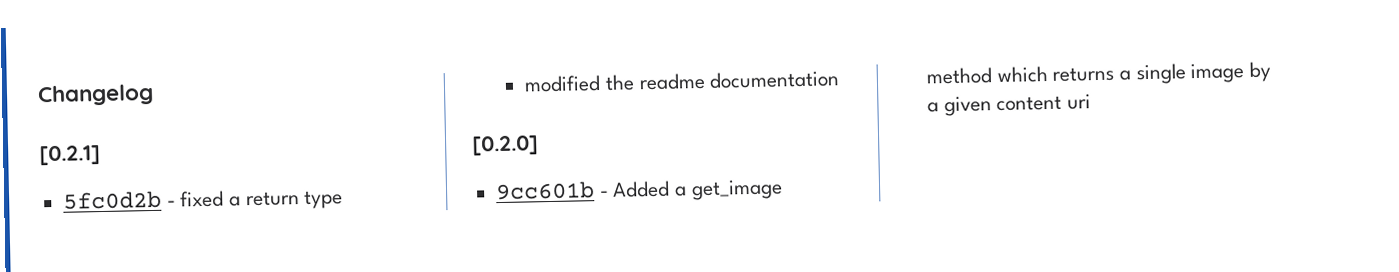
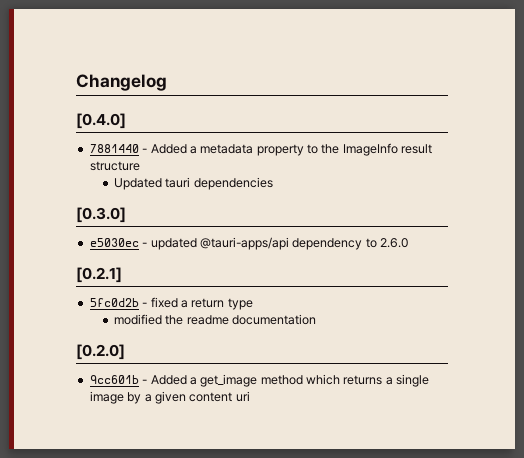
(154, 95) none -> [76,113,126,129] [89,143,433,156] [89,161,140,171] [113,177,273,190] [76,207,126,223] [89,237,408,250] // [0.4.0] // 7881440 - Added a metadata property to the ImageInfo result structure // Updated tauri dependencies // [0.3.0] // e5030ec - updated @tauri-apps/api dependency to 2.6.0

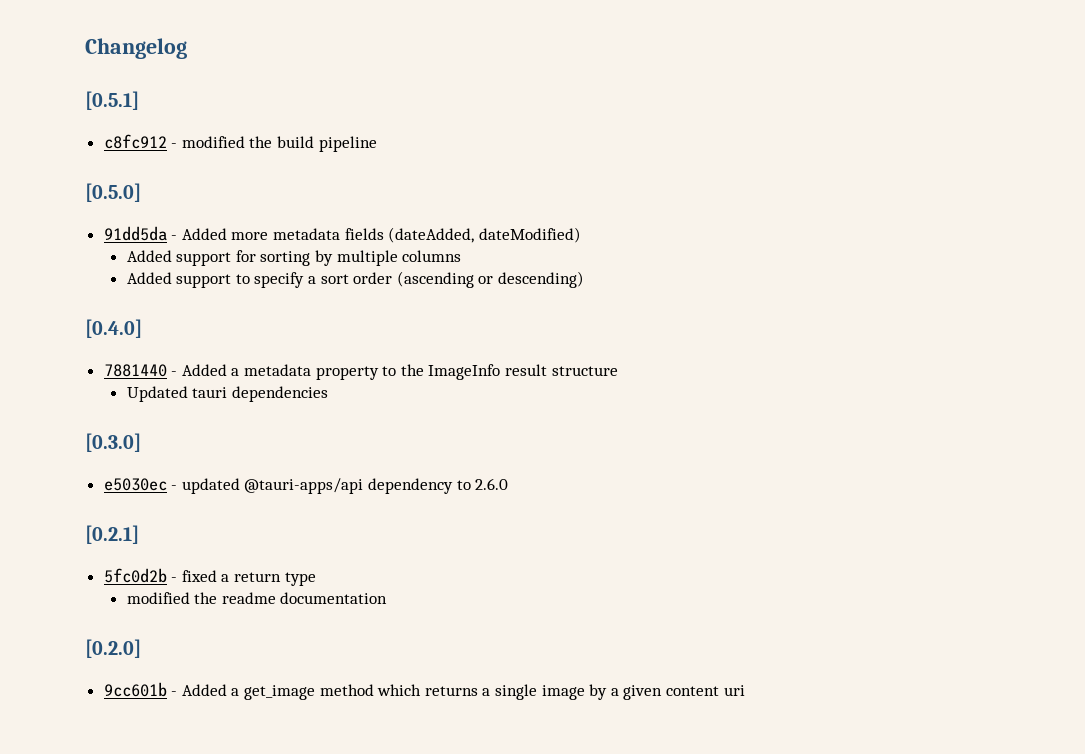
(167, 82) none -> [85,91,139,110] [103,134,377,152] [85,183,141,202] [103,226,581,243] [126,250,462,266] [126,271,584,288] // [0.5.1] // c8fc912 - modified the build pipeline // [0.5.0] // 91dd5da - Added more metadata fields (dateAdded, dateModified) // Added support for sorting by multiple columns // Added support to specify a sort order (ascending or descending)

